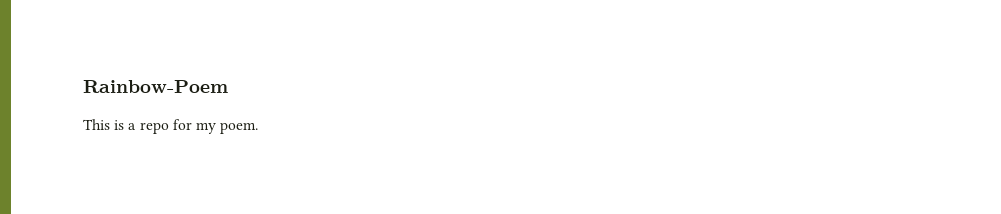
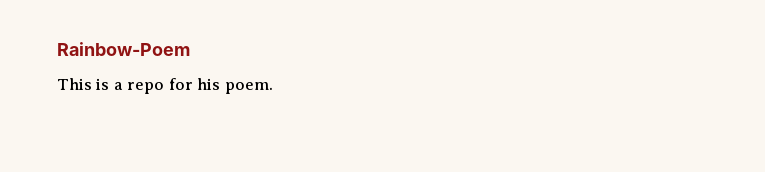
[195,122,216,134] my -> [197,78,221,90] his

